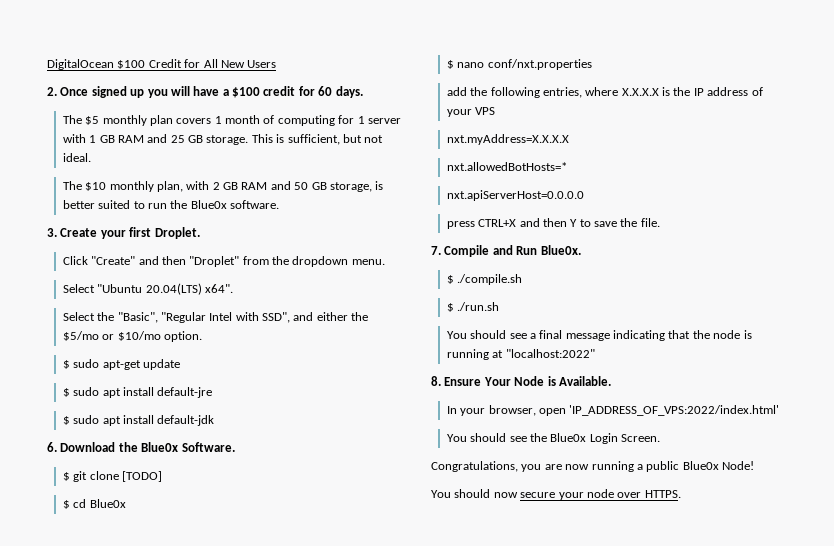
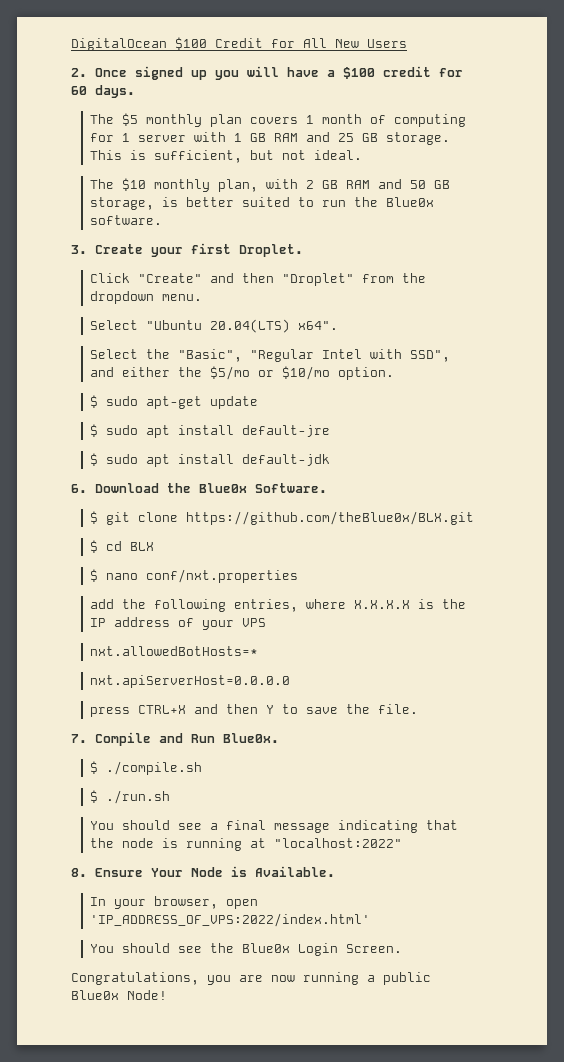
[121,471,162,482] [TODO] -> [186,511,475,525] https://github.com/theBlue0x/BLX.git
[89,499,126,508] Blue0x -> [130,542,155,551] BLX
[446,134,569,145] // nxt.myAddress=X.X.X.X -> (267, 622) none
[431,489,681,500] // You should now secure your node over HTTPS. -> (167, 995) none

